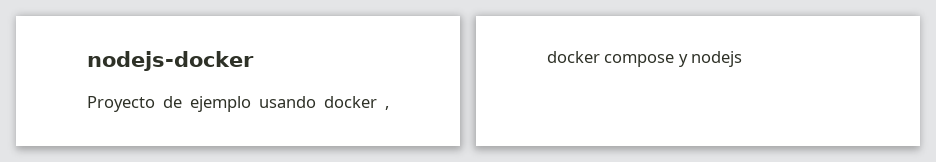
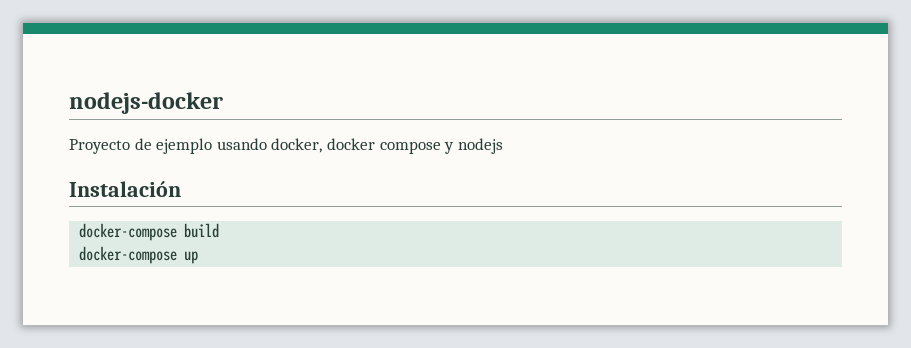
[324,96,389,110] docker , -> [271,138,323,153] docker,
(743, 59) none -> [69,181,181,197] [79,223,220,241] [79,246,199,264] // Instalación // docker-compose build // docker-compose up

